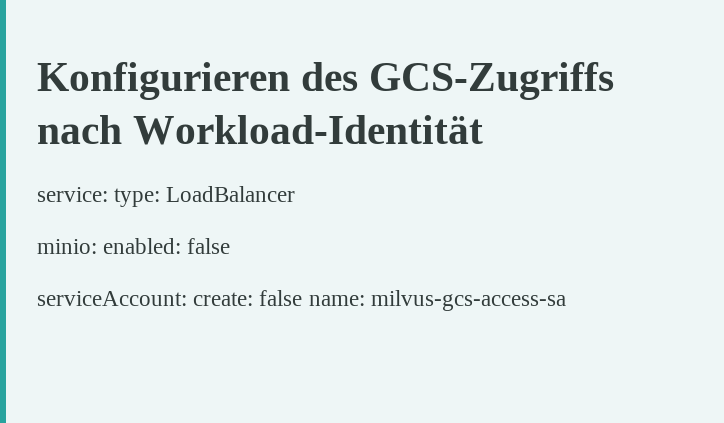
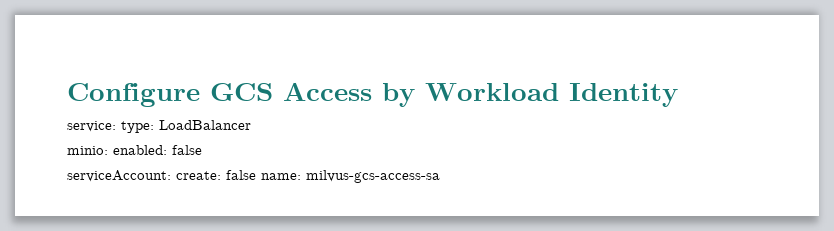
[37,62,615,100] [37,115,484,145] Konfigurieren des GCS-Zugriffs nach Workload-Identität -> [67,82,678,107] Configure GCS Access by Workload Identity

